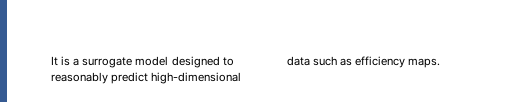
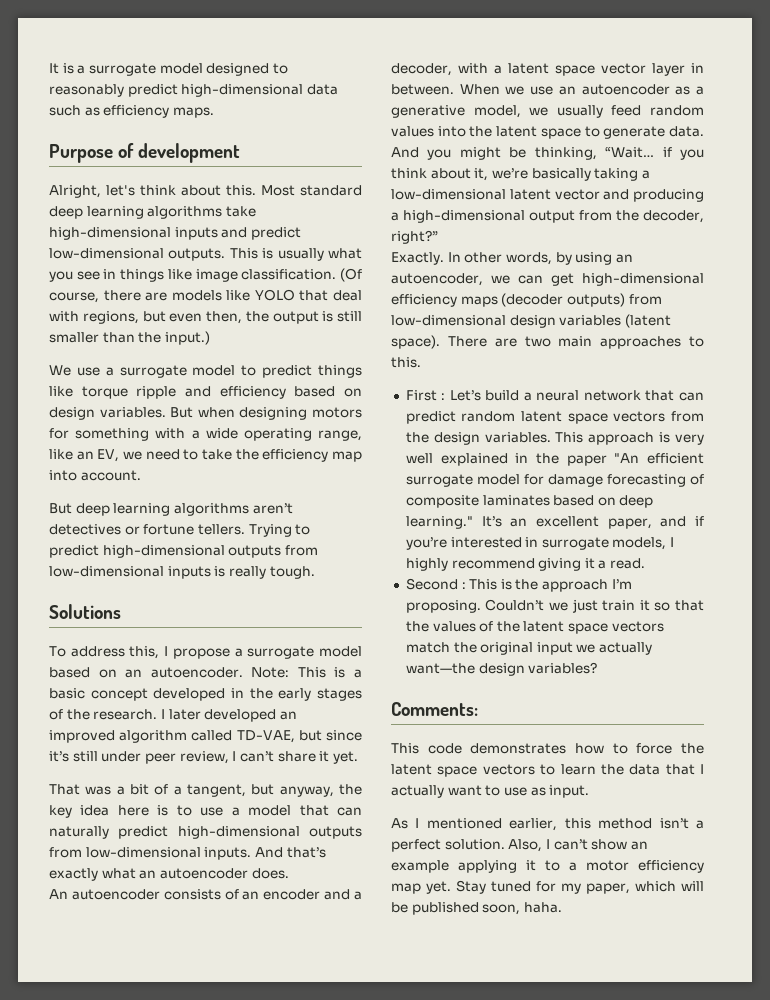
(441, 63) none -> [49,143,241,163] [49,185,362,198] [49,206,256,219] [49,227,301,240] [49,248,362,261] [49,268,363,282] [49,289,362,303] [49,311,362,324] [49,331,210,345] [49,365,362,378] [49,386,362,399] [49,407,362,420] [49,428,362,441] [49,449,362,462] [49,470,141,481] [49,503,293,516] [49,524,311,537] [49,545,318,558] [49,566,315,579] [49,604,121,619] [49,646,363,659] [49,667,362,678] [49,688,362,701] [49,709,297,722] [49,730,362,743] [49,751,358,764] [49,784,362,797] [49,805,363,818] [49,826,362,839] [49,847,326,860] [49,868,289,881] [49,889,362,900] [391,63,704,76] [391,84,704,95] [391,105,704,118] [391,126,704,139] [391,147,704,160] [391,168,650,181] [391,189,704,202] [391,210,704,223] [391,230,438,244] [391,252,633,265] [391,273,704,286] [391,293,662,307] [391,314,671,328] [391,335,704,349] [391,357,421,368] [405,390,704,401] [405,411,704,424] [405,432,704,445] [405,453,704,466] [405,474,704,487] [405,495,654,508] [405,516,704,529] [405,537,675,550] [405,558,646,571] [405,578,632,592] [405,599,704,613] [405,621,664,634] [405,642,653,655] [405,662,598,676] [391,702,478,716] [391,743,704,754] [391,764,704,777] [391,785,590,798] [391,818,704,831] [391,839,648,852] [391,860,704,873] [391,880,704,894] [391,902,562,915] // Purpose of development // Alright, let's think about this. Most standard deep learning algorithms take high-dimensional inputs and predict low-dimensional outputs. This is usually what you see in things like image classification. (Of course, there are models like YOLO that deal with regions, but even then, the output is still smaller than the input.) // We use a surrogate model to predict things like torque ripple and efficiency based on design variables. But when designing motors for something with a wide operating range, like an EV, we need to take the efficiency map into account. // But deep learning algorithms aren’t detectives or fortune tellers. Trying to predict high-dimensional outputs from low-dimensional inputs is really tough. // Solutions // To address this, I propose a surrogate model based on an autoencoder. Note: This is a basic concept developed in the early stages of the research. I later developed an improved algorithm called TD-VAE, but since it’s still under peer review, I can’t share it yet. // That was a bit of a tangent, but anyway, the key idea here is to use a model that can naturally predict high-dimensional outputs from low-dimensional inputs. And that’s exactly what an autoencoder does. // An autoencoder consists of an encoder and a decoder, with a latent space vector layer in between. When we use an autoencoder as a generative model, we usually feed random values into the latent space to generate data. And you might be thinking, “Wait… if you think about it, we’re basically taking a low-dimensional latent vector and producing a high-dimensional output from the decoder, right?” // Exactly. In other words, by using an autoencoder, we can get high-dimensional efficiency maps (decoder outputs) from low-dimensional design variables (latent space). There are two main approaches to this. // First : Let’s build a neural network that can predict random latent space vectors from the design variables. This approach is very well explained in the paper "An efficient surrogate model for damage forecasting of composite laminates based on deep learning." It’s an excellent paper, and if you’re interested in surrogate models, I highly recommend giving it a read. // Second : This is the approach I’m proposing. Couldn’t we just train it so that the values of the latent space vectors match the original input we actually want—the design variables? // Comments: // This code demonstrates how to force the latent space vectors to learn the data that I actually want to use as input. // As I mentioned earlier, this method isn’t a perfect solution. Also, I can’t show an example applying it to a motor efficiency map yet. Stay tuned for my paper, which will be published soon, haha.

